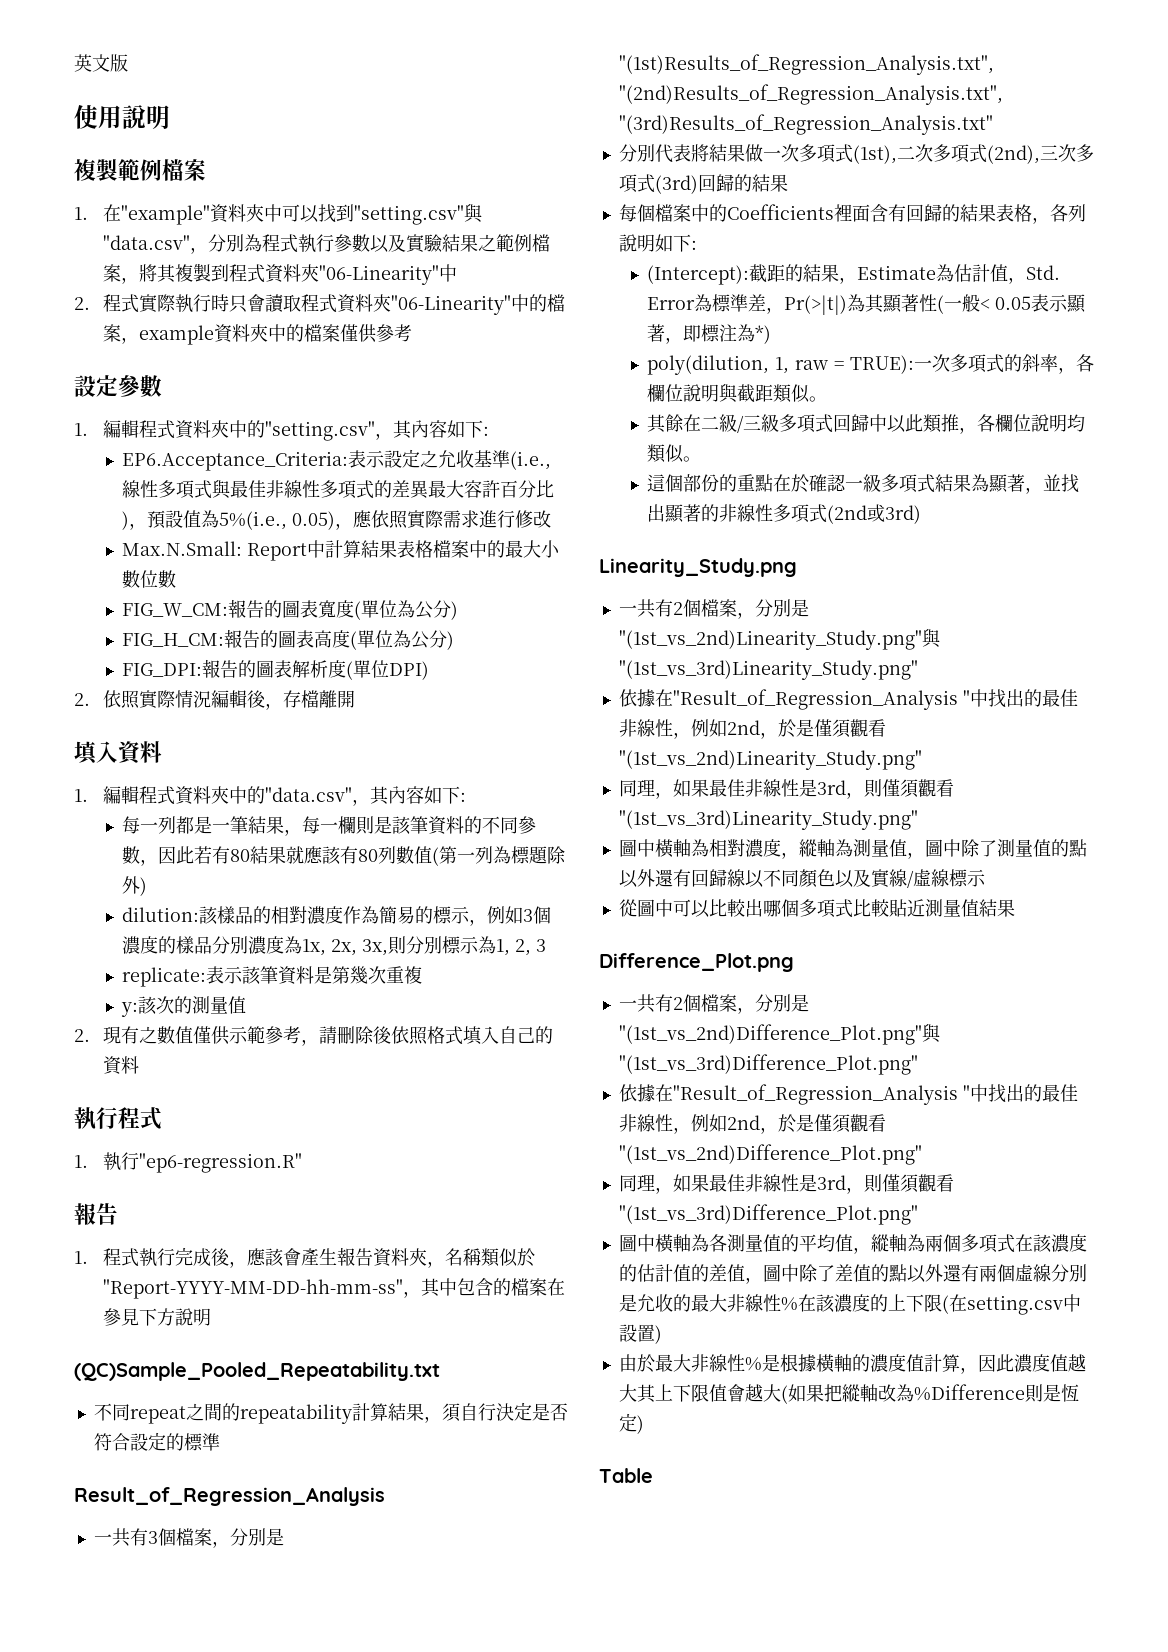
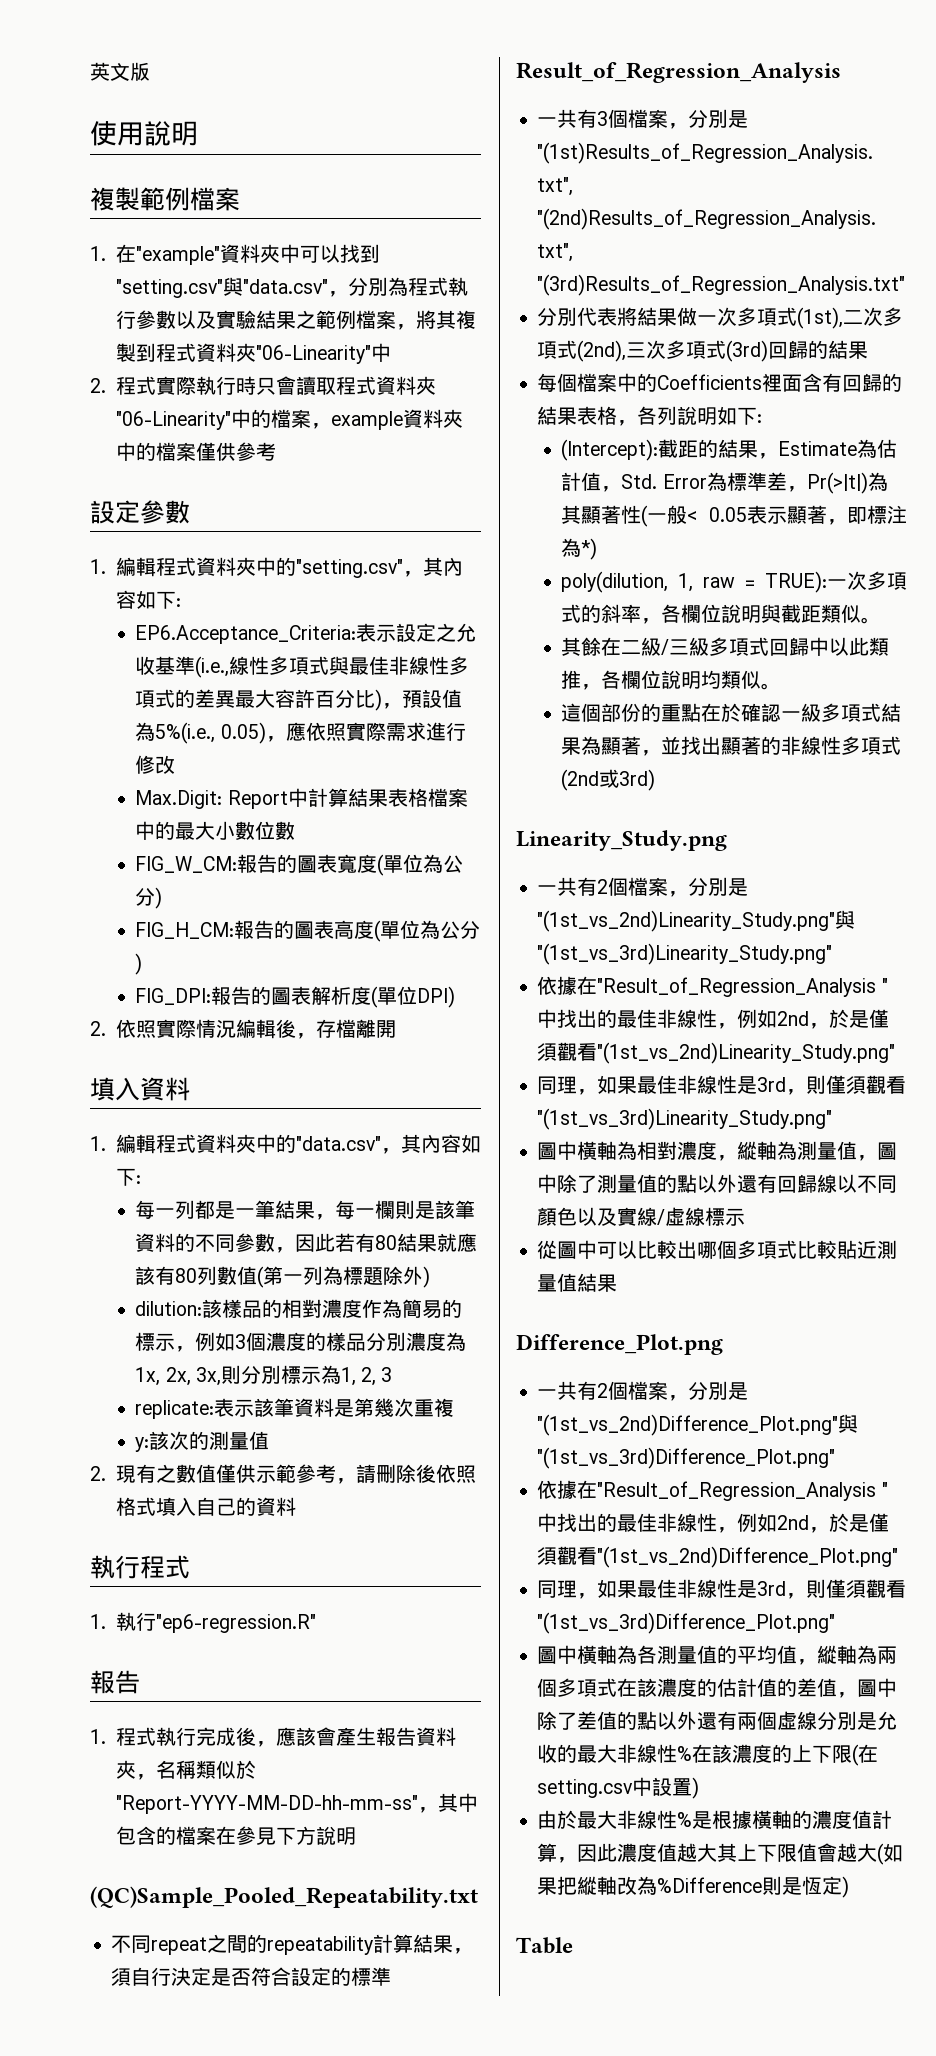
[122,541,243,556] Max.N.Small: -> [135,790,223,809] Max.Digit:

